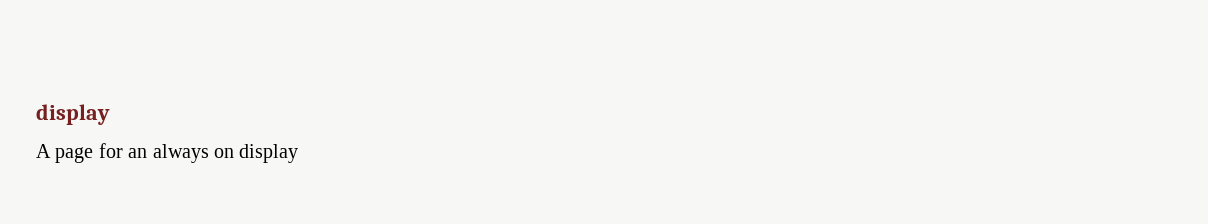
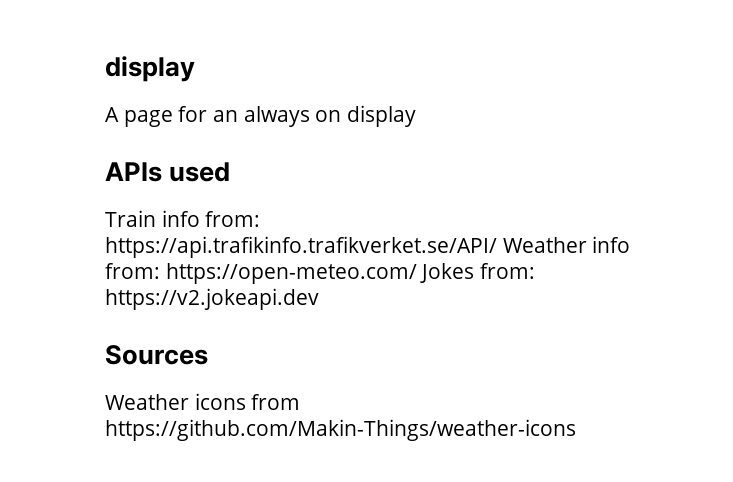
(299, 153) none -> [105,162,231,182] [105,210,261,227] [105,236,631,258] [105,263,536,284] [105,288,319,310] [105,345,208,365] [105,393,301,410] [105,419,576,441] // APIs used // Train info from: https://api.trafikinfo.trafikverket.se/API/ Weather info from: https://open-meteo.com/ Jokes from: https://v2.jokeapi.dev // Sources // Weather icons from https://github.com/Makin-Things/weather-icons

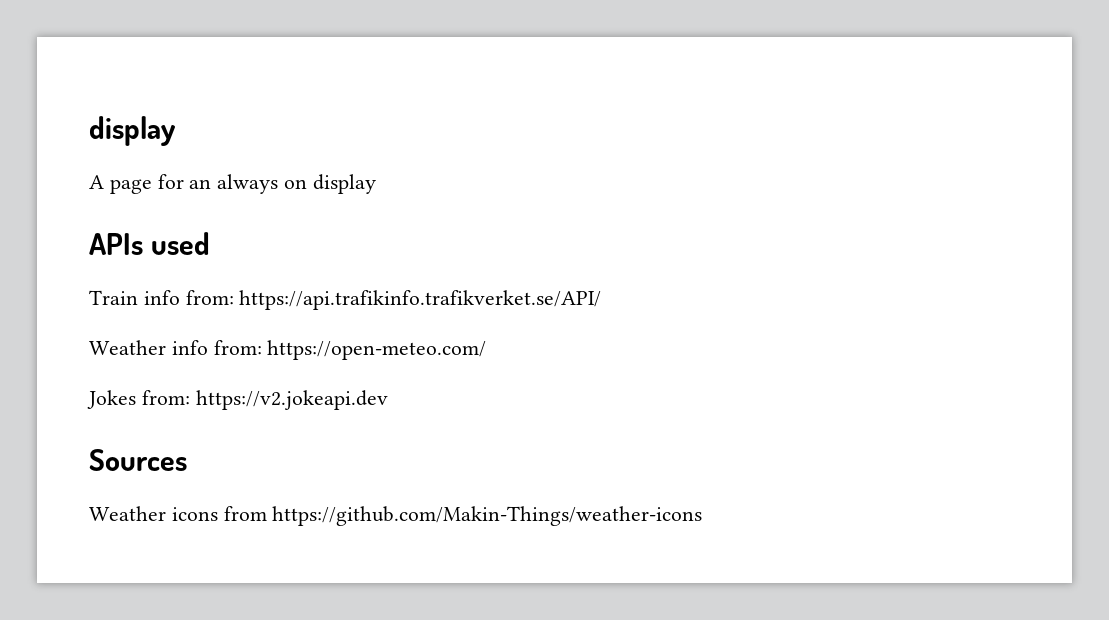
(497, 247) none -> (602, 300) //
(417, 273) none -> (487, 350) //

